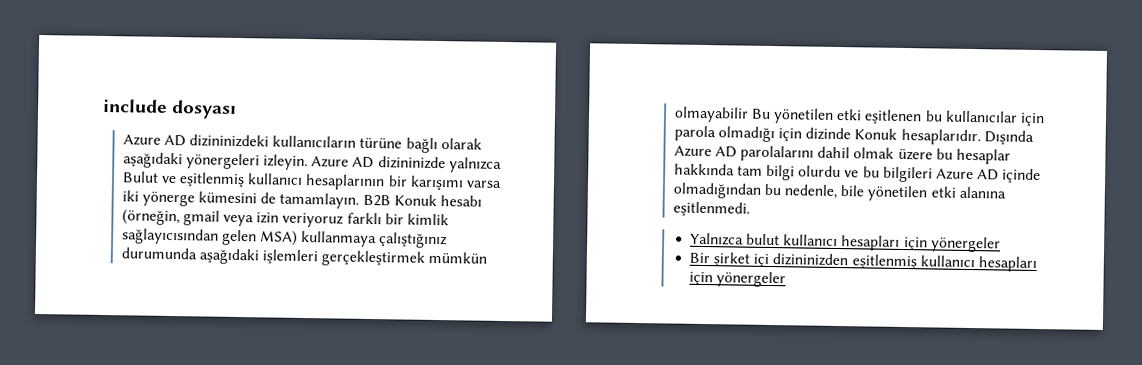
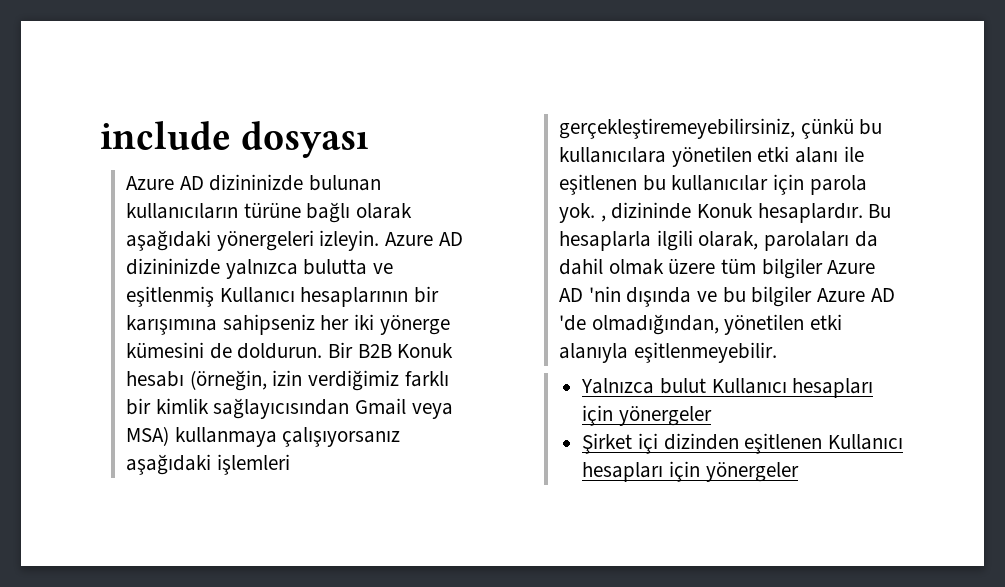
[189,134,270,148] dizininizdeki -> [209,174,382,191] dizininizde bulunan
[121,171,159,183] Bulut -> [303,259,368,275] bulutta
[247,173,304,185] kullanıcı -> [219,287,295,303] Kullanıcı
[409,175,503,191] karışımı varsa -> [126,314,350,335] karışımına sahipseniz her
[279,192,360,209] tamamlayın. -> [237,342,354,359] doldurun. Bir
[182,210,450,228] [121,228,449,249] [120,247,488,267] [673,106,863,124] gmail veya izin veriyoruz farklı bir kimlik sağlayıcısından gelen MSA) kullanmaya çalıştığınız durumunda aşağıdaki işlemleri gerçekleştirmek mümkün olmayabilir Bu yönetilen etki -> [272,370,449,391] [126,398,453,419] [126,426,401,447] [126,454,290,475] [559,118,883,139] [559,146,864,167] izin verdiğimiz farklı bir kimlik sağlayıcısından Gmail veya MSA) kullanmaya çalışıyorsanız aşağıdaki işlemleri gerçekleştiremeyebilirsiniz, çünkü bu kullanıcılara yönetilen etki alanı ile
[717,126,1034,146] [673,145,1012,165] [673,163,842,181] olmadığı için dizinde Konuk hesaplarıdır. Dışında Azure AD parolalarını dahil olmak üzere bu hesaplar hakkında tam bilgi olurdu -> [559,202,892,223] [559,230,878,251] [559,258,876,279] [559,286,692,307] yok. , dizininde Konuk hesaplardır. Bu hesaplarla ilgili olarak, parolaları da dahil olmak üzere tüm bilgiler Azure AD 'nin dışında
[882,166,1042,184] [672,182,1006,202] [672,201,750,217] bilgileri Azure AD içinde olmadığından bu nedenle, bile yönetilen etki alanına eşitlenmedi. -> [751,286,895,307] [559,314,843,335] [559,342,777,363] bilgiler Azure AD 'de olmadığından, yönetilen etki alanıyla eşitlenmeyebilir.
[783,234,839,247] kullanıcı -> [711,378,787,394] Kullanıcı
[688,252,975,270] Bir şirket içi dizininizden eşitlenmiş kullanıcı -> [582,433,903,454] Şirket içi dizinden eşitlenen Kullanıcı

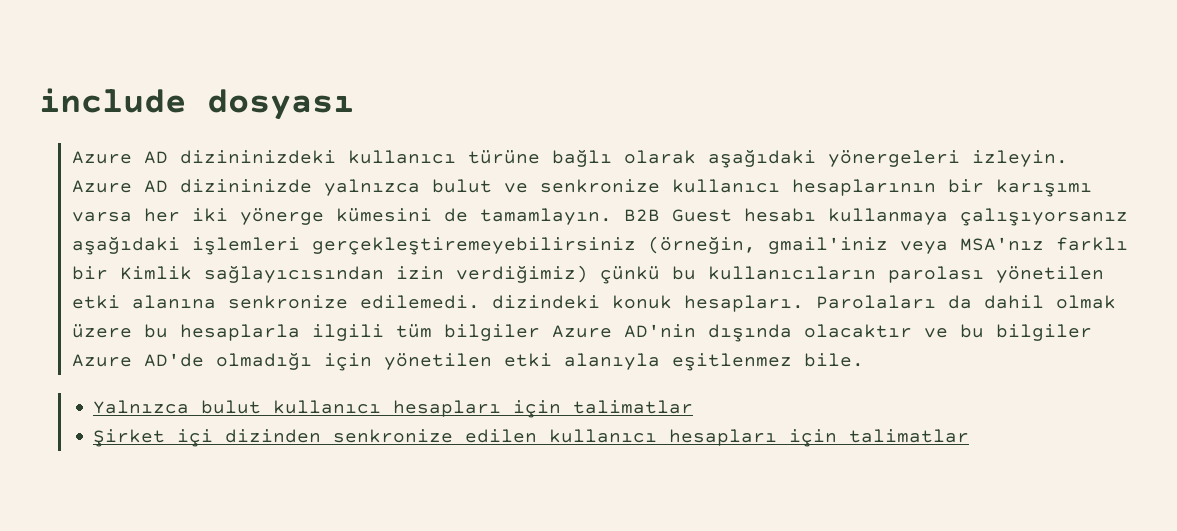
[209,174,382,191] [126,203,239,219] dizininizde bulunan kullanıcıların -> [179,150,456,164] dizininizdeki kullanıcı
[303,259,394,275] [126,286,440,307] [126,314,315,335] bulutta ve eşitlenmiş Kullanıcı hesaplarının bir karışımına sahipseniz -> [431,179,1092,197] [71,212,132,222] bulut ve senkronize kullanıcı hesaplarının bir karışımı varsa
[237,342,454,359] [126,370,449,391] [126,398,453,419] [126,426,401,447] [126,454,290,475] [559,118,883,139] [559,146,864,167] [559,174,867,195] [559,202,892,223] [559,230,878,251] [559,258,876,279] [559,286,692,307] doldurun. Bir B2B Konuk hesabı (örneğin, izin verdiğimiz farklı bir kimlik sağlayıcısından Gmail veya MSA) kullanmaya çalışıyorsanız aşağıdaki işlemleri gerçekleştiremeyebilirsiniz, çünkü bu kullanıcılara yönetilen etki alanı ile eşitlenen bu kullanıcılar için parola yok. , dizininde Konuk hesaplardır. Bu hesaplarla ilgili olarak, parolaları da dahil olmak üzere tüm bilgiler Azure AD 'nin dışında -> [479,208,1128,226] [71,236,1128,255] [71,265,1104,284] [71,295,1116,312] [71,324,912,342] tamamlayın. B2B Guest hesabı kullanmaya çalışıyorsanız aşağıdaki işlemleri gerçekleştiremeyebilirsiniz (örneğin, gmail'iniz veya MSA'nız farklı bir Kimlik sağlayıcısından izin verdiğimiz) çünkü bu kullanıcıların parolası yönetilen etki alanına senkronize edilemedi. dizindeki konuk hesapları. Parolaları da dahil olmak üzere bu hesaplarla ilgili tüm bilgiler Azure AD'nin dışında olacaktır
[870,288,895,302] [559,314,719,335] AD 'de olmadığından, -> [143,352,372,371] AD'de olmadığı için
[633,342,777,363] eşitlenmeyebilir. -> [671,353,864,371] eşitlenmez bile.
[711,378,874,398] [582,405,712,426] Kullanıcı hesapları için yönergeler -> [273,400,694,418] kullanıcı hesapları için talimatlar
[744,433,903,454] [582,461,799,482] eşitlenen Kullanıcı hesapları için yönergeler -> [333,429,970,447] senkronize edilen kullanıcı hesapları için talimatlar

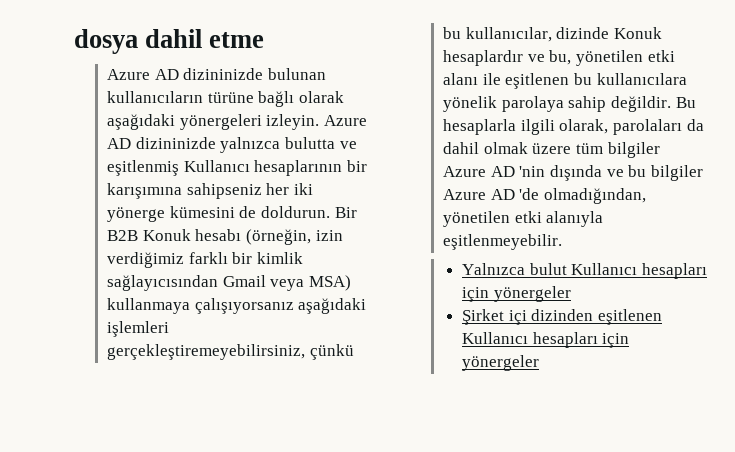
[39,88,354,120] [71,150,456,164] include dosyası // Azure AD dizininizdeki kullanıcı -> [74,29,265,54] [107,68,327,80] [107,91,204,103] dosya dahil etme // Azure AD dizininizde bulunan kullanıcıların
[431,179,1092,197] [71,212,132,222] bulut ve senkronize kullanıcı hesaplarının bir karışımı varsa -> [285,137,357,149] [107,160,368,176] [107,183,262,199] bulutta ve eşitlenmiş Kullanıcı hesaplarının bir karışımına sahipseniz
[479,208,1128,226] [71,236,1128,255] [71,265,1104,284] [71,295,1116,312] [71,324,912,342] tamamlayın. B2B Guest hesabı kullanmaya çalışıyorsanız aşağıdaki işlemleri gerçekleştiremeyebilirsiniz (örneğin, gmail'iniz veya MSA'nız farklı bir Kimlik sağlayıcısından izin verdiğimiz) çünkü bu kullanıcıların parolası yönetilen etki alanına senkronize edilemedi. dizindeki konuk hesapları. Parolaları da dahil olmak üzere bu hesaplarla ilgili tüm bilgiler Azure AD'nin dışında olacaktır -> [261,206,357,218] [107,229,343,245] [107,252,304,268] [107,275,352,291] [107,298,367,314] [107,321,170,337] [107,344,354,360] [443,27,663,42] [443,50,675,66] [443,73,687,89] [443,96,696,112] [443,119,704,135] [443,142,660,158] [443,165,603,181] doldurun. Bir B2B Konuk hesabı (örneğin, izin verdiğimiz farklı bir kimlik sağlayıcısından Gmail veya MSA) kullanmaya çalışıyorsanız aşağıdaki işlemleri gerçekleştiremeyebilirsiniz, çünkü bu kullanıcılar, dizinde Konuk hesaplardır ve bu, yönetilen etki alanı ile eşitlenen bu kullanıcılara yönelik parolaya sahip değildir. Bu hesaplarla ilgili olarak, parolaları da dahil olmak üzere tüm bilgiler Azure AD 'nin dışında
[143,352,372,371] AD'de olmadığı için -> [490,188,647,204] AD 'de olmadığından,
[671,353,864,371] eşitlenmez bile. -> [443,234,563,250] eşitlenmeyebilir.
[273,400,694,418] kullanıcı hesapları için talimatlar -> [571,263,707,279] [462,286,571,302] Kullanıcı hesapları için yönergeler
[333,429,970,447] senkronize edilen kullanıcı hesapları için talimatlar -> [597,309,662,325] [462,332,630,348] [462,355,540,371] eşitlenen Kullanıcı hesapları için yönergeler

